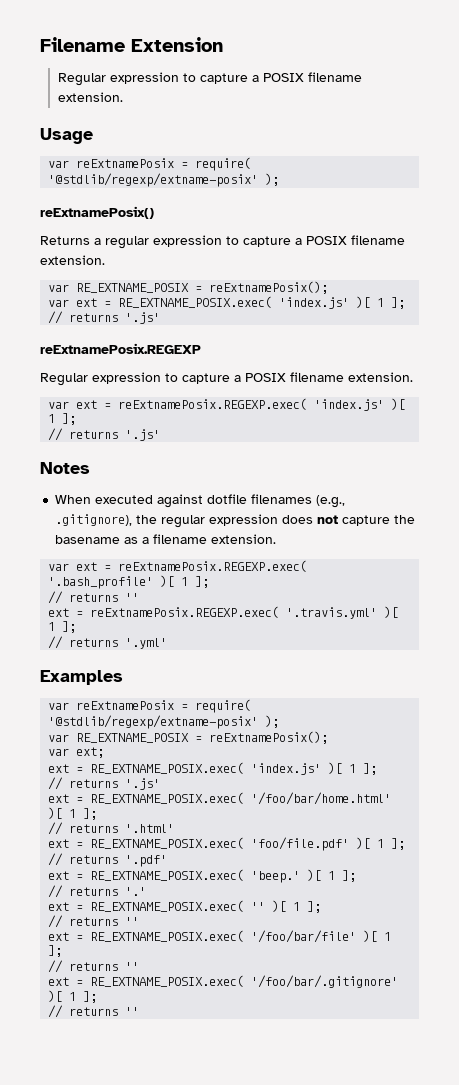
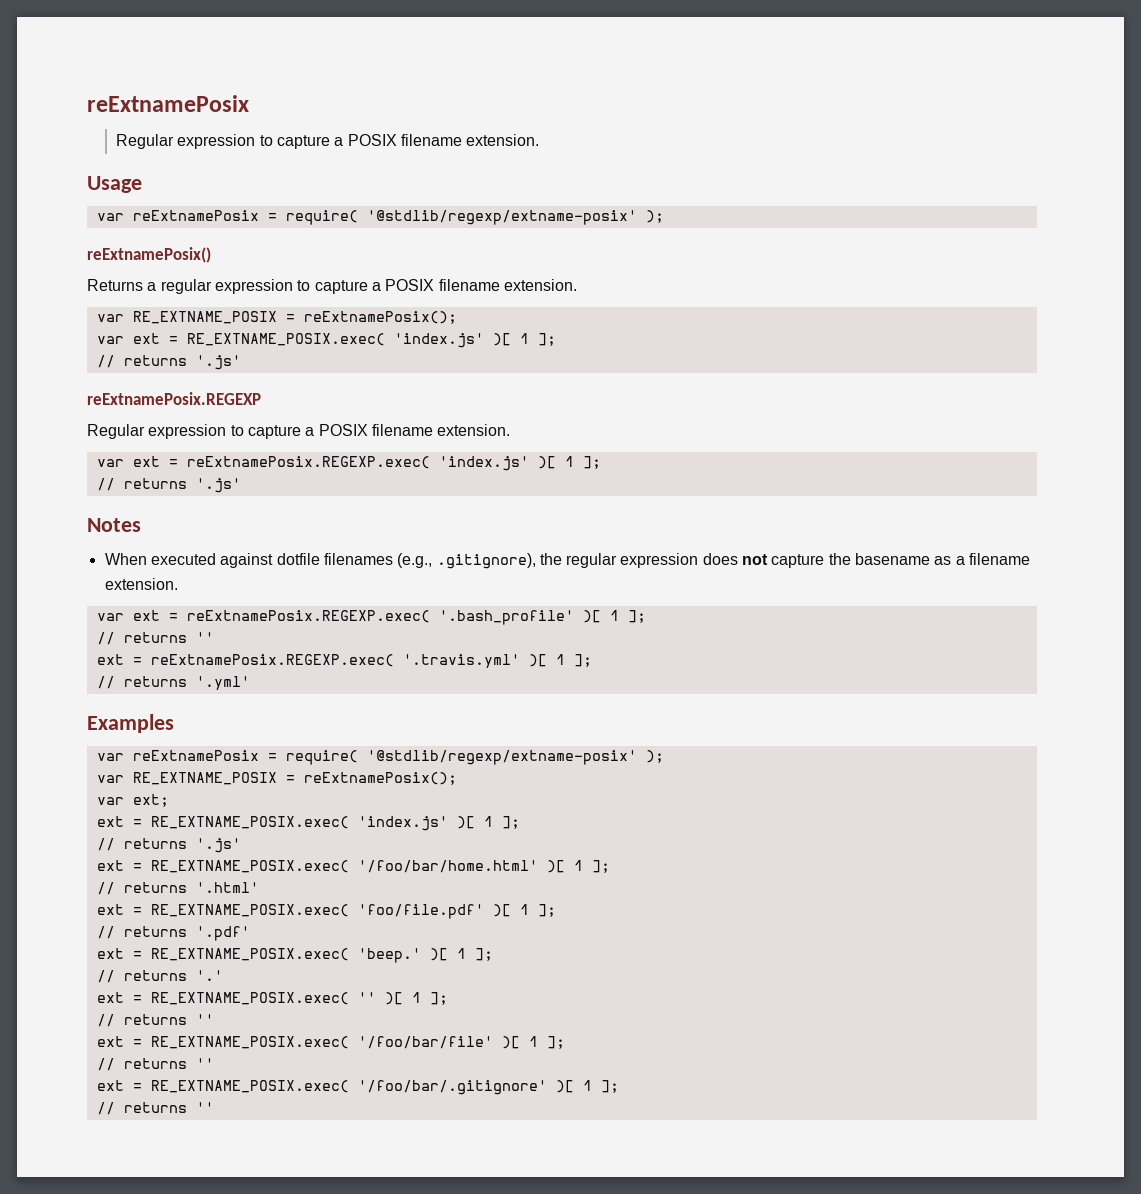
[40,37,223,52] Filename Extension -> [87,95,249,112] reExtnamePosix

